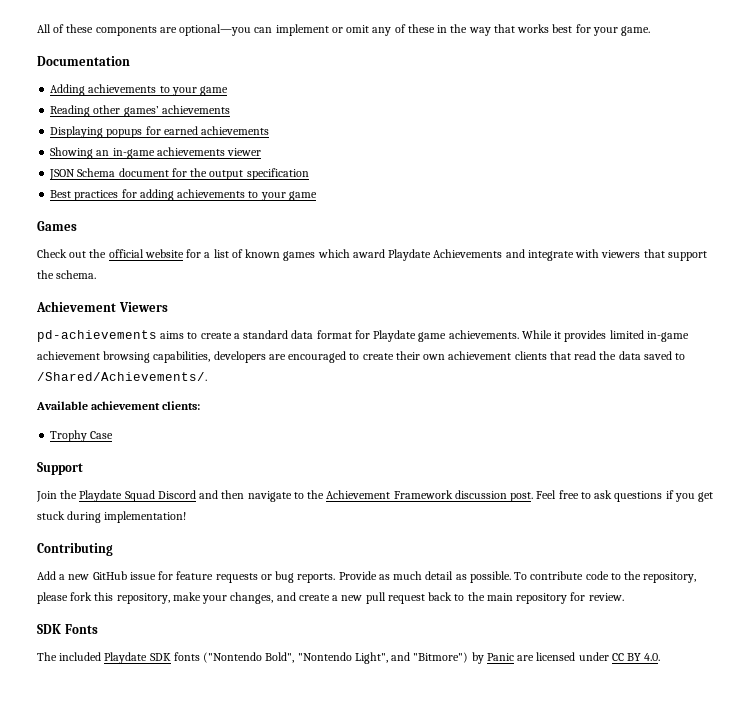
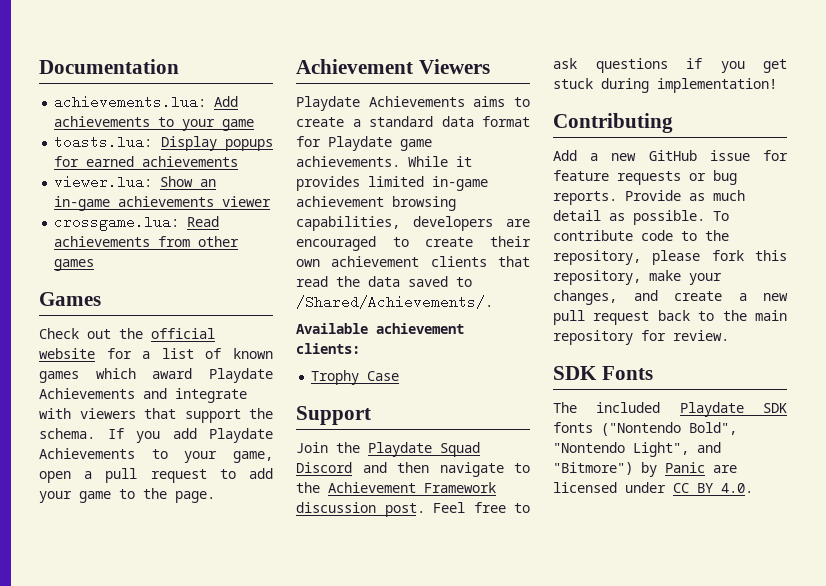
[37,24,651,36] All of these components are optional—you can implement or omit any of these in the way that works best for your game. // -> (39, 66) none
[50,84,229,96] [50,105,230,117] [50,126,104,138] Adding achievements to your game // Reading other games’ achievements // Displaying -> [54,95,239,109] [54,116,255,131] [54,135,217,151] achievements.lua: Add achievements to your game // toasts.lua: Display
[50,147,94,159] Showing -> [54,175,194,189] viewer.lua: Show
[49,168,309,180] [50,189,317,201] JSON Schema document for the output specification // Best practices for adding achievements to your game -> [54,215,220,231] [54,236,240,247] [54,259,95,271] crossgame.lua: Read achievements from other games
(97, 274) none -> [107,428,273,443] [39,448,273,463] [39,468,273,483] [39,488,215,503] If you add Playdate Achievements to your game, open a pull request to add your game to the page.
[37,330,157,342] pd-achievements -> [296,96,465,111] Playdate Achievements

